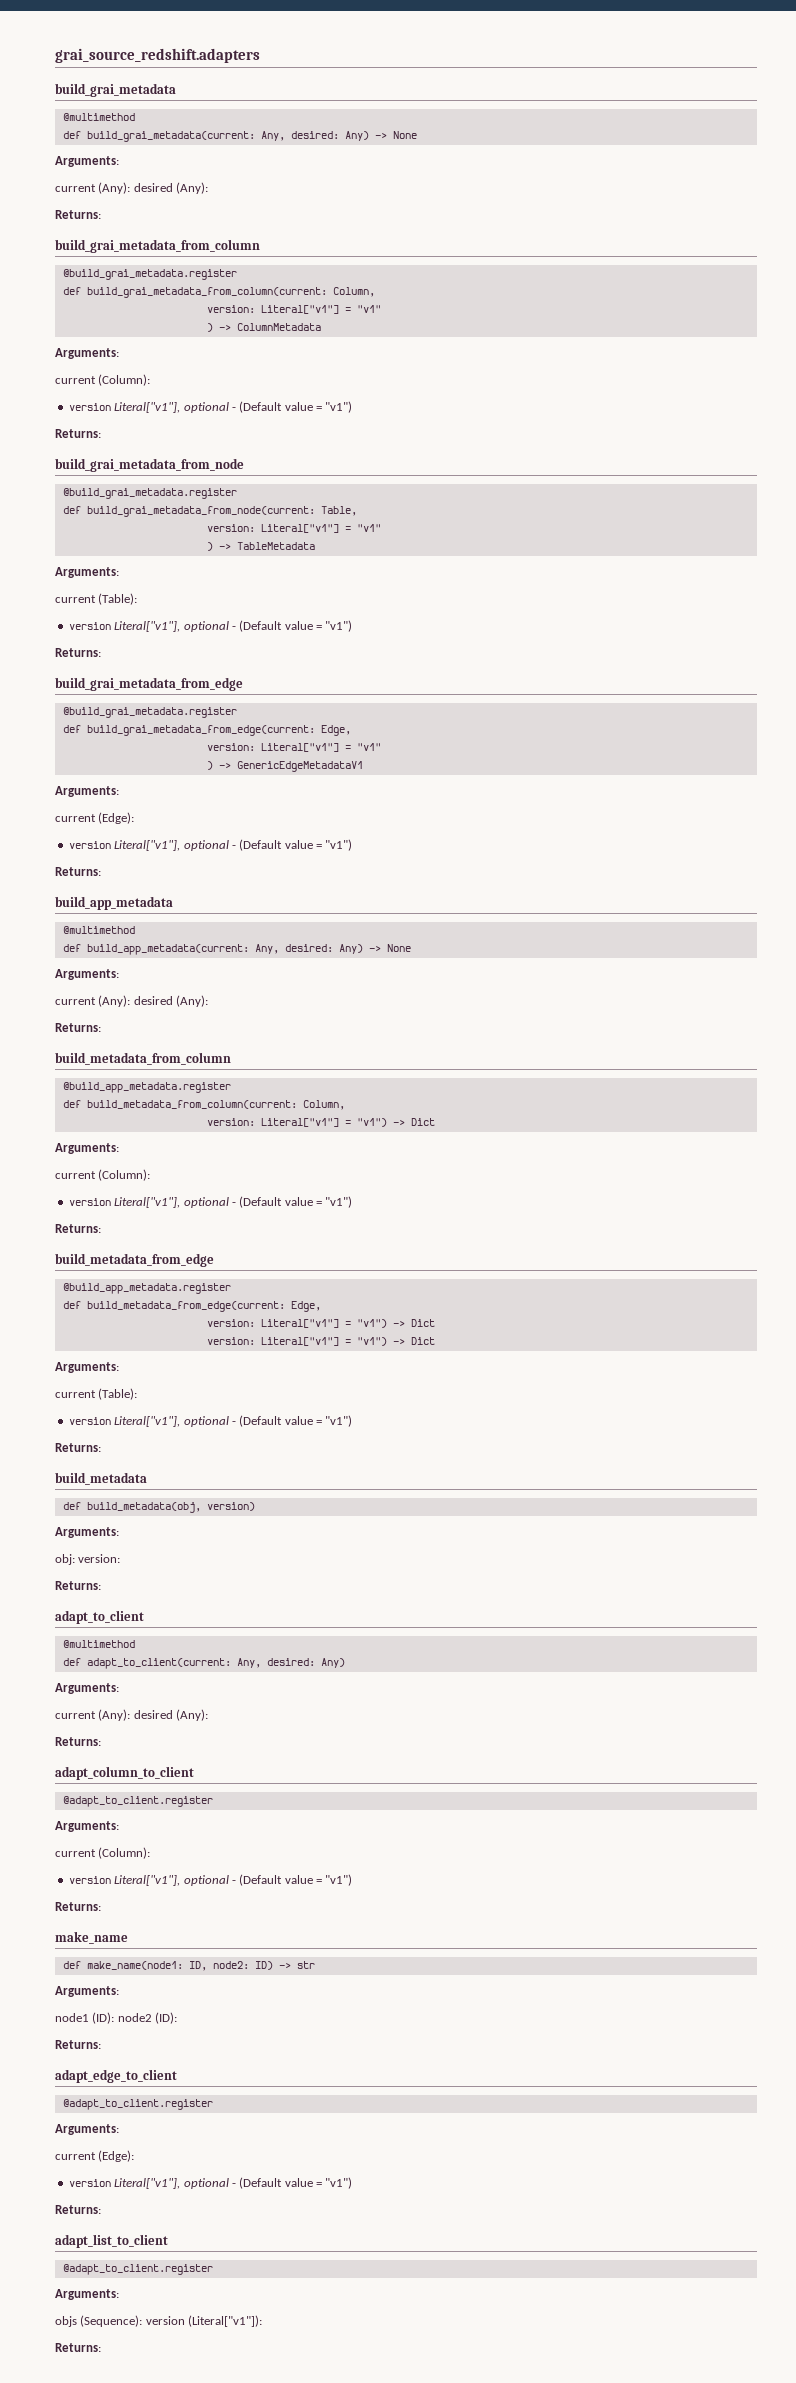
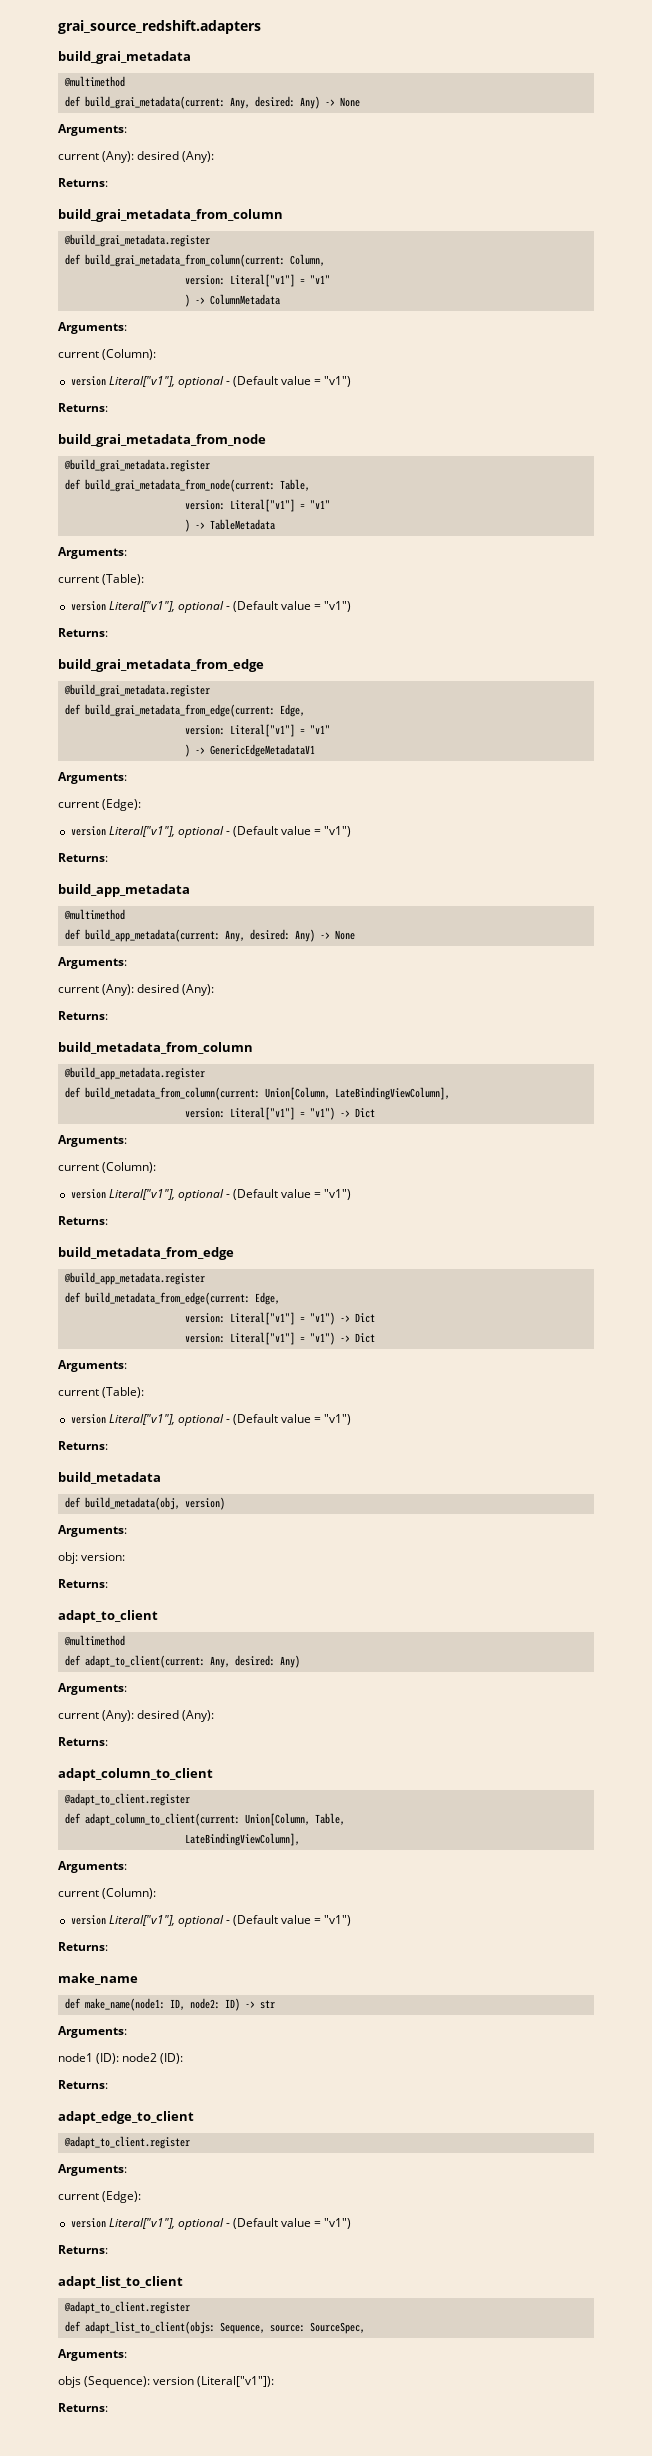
[302,1100,345,1110] Column, -> [264,1087,450,1100] Union[Column, LateBindingViewColumn],
(213, 1801) none -> [64,1813,345,1826] [184,1833,300,1846] // def adapt_column_to_client(current: Union[Column, Table, // LateBindingViewColumn],
(213, 2269) none -> [64,2321,365,2334] // def adapt_list_to_client(objs: Sequence, source: SourceSpec,

